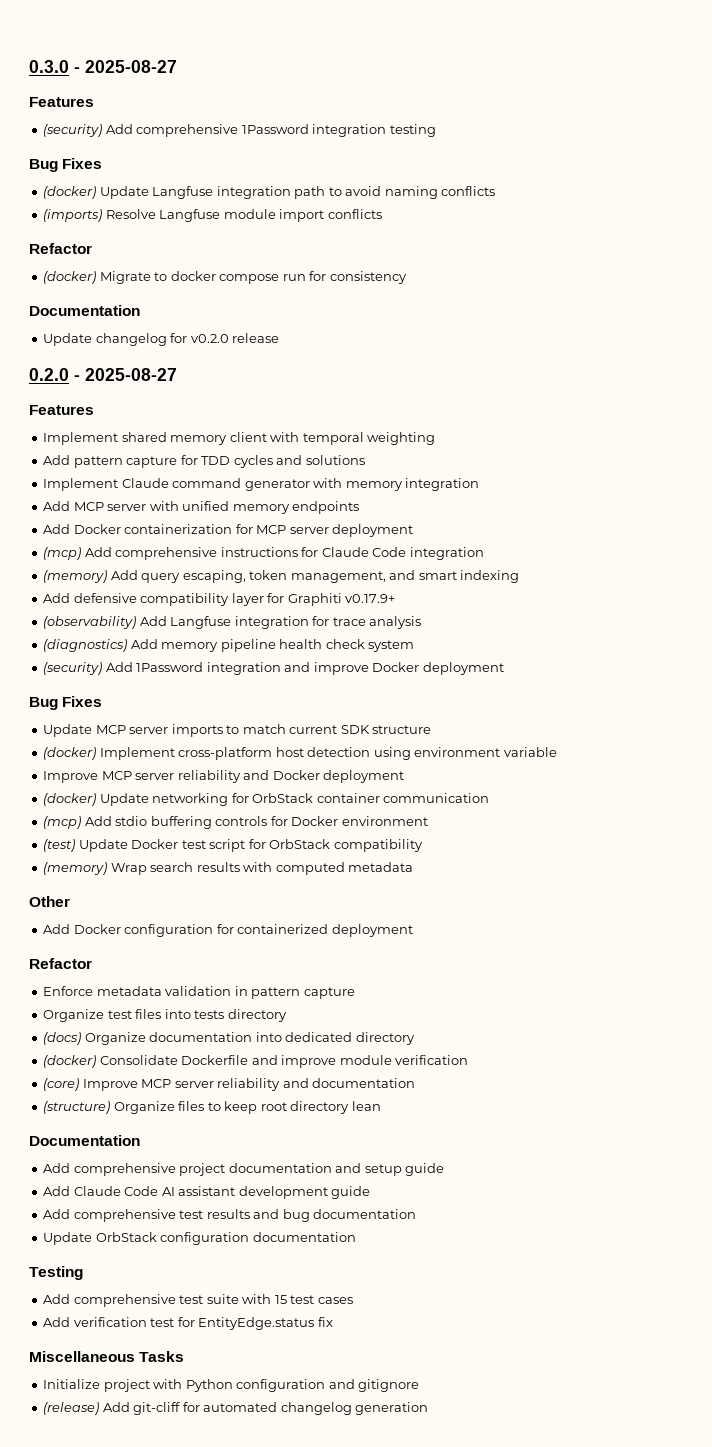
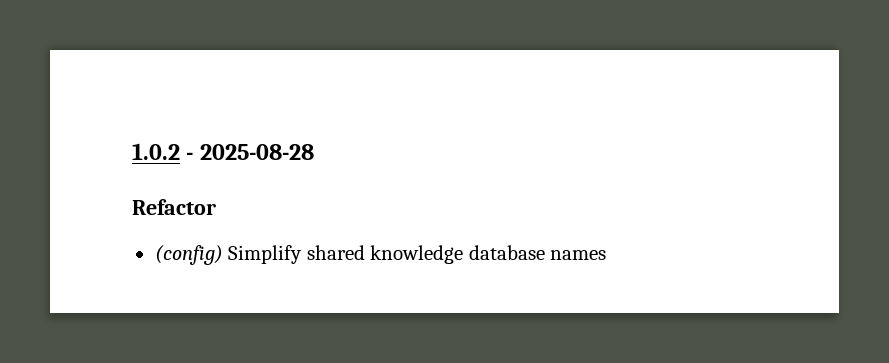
[29,60,177,73] [29,97,94,107] [43,124,436,137] [29,158,103,172] [43,186,496,199] [43,209,382,222] [29,243,92,254] [43,271,407,284] [29,305,140,316] [43,333,280,346] [29,368,177,381] [29,405,94,415] [43,432,436,445] [43,455,365,468] [43,478,480,491] [43,501,360,514] [43,524,414,537] [43,547,484,560] [43,570,520,583] [43,593,396,606] [43,616,422,629] [43,639,415,652] [43,662,504,675] [29,696,103,710] [43,724,432,737] [43,747,557,760] [43,770,405,783] [43,793,490,806] [43,816,428,829] [43,839,423,852] [43,862,414,875] [29,896,70,907] [43,924,413,937] [29,958,92,969] [43,986,355,999] [43,1009,287,1022] [43,1032,415,1045] [43,1055,469,1068] [43,1078,416,1091] [43,1101,381,1114] [29,1135,140,1146] [43,1163,445,1176] [43,1186,371,1199] [43,1209,417,1222] [43,1232,356,1245] [29,1266,83,1280] [43,1294,353,1307] [43,1317,333,1330] [29,1351,185,1362] [43,1379,420,1392] [43,1402,429,1415] 0.3.0 - 2025-08-27 // Features // (security) Add comprehensive 1Password integration testing // Bug Fixes // (docker) Update Langfuse integration path to avoid naming conflicts // (imports) Resolve Langfuse module import conflicts // Refactor // (docker) Migrate to docker compose run for consistency // Documentation // Update changelog for v0.2.0 release // 0.2.0 - 2025-08-27 // Features // Implement shared memory client with temporal weighting // Add pattern capture for TDD cycles and solutions // Implement Claude command generator with memory integration // Add MCP server with unified memory endpoints // Add Docker containerization for MCP server deployment // (mcp) Add comprehensive instructions for Claude Code integration // (memory) Add query escaping, token management, and smart indexing // Add defensive compatibility layer for Graphiti v0.17.9+ // (observability) Add Langfuse integration for trace analysis // (diagnostics) Add memory pipeline health check system // (security) Add 1Password integration and improve Docker deployment // Bug Fixes // Update MCP server imports to match current SDK structure // (docker) Implement cross-platform host detection using environment variable // Improve MCP server reliability and Docker deployment // (docker) Update networking for OrbStack container communication // (mcp) Add stdio buffering controls for Docker environment // (test) Update Docker test script for OrbStack compatibility // (memory) Wrap search results with computed metadata // Other // Add Docker configuration for containerized deployment // Refactor // Enforce metadata validation in pattern capture // Organize test files into tests directory // (docs) Organize documentation into dedicated directory // (docker) Consolidate Dockerfile and improve module verification // (core) Improve MCP server reliability and documentation // (structure) Organize files to keep root directory lean // Documentation // Add comprehensive project documentation and setup guide // Add Claude Code AI assistant development guide // Add comprehensive test results and bug documentation // Update OrbStack configuration documentation // Testing // Add comprehensive test suite with 15 test cases // Add verification test for EntityEdge.status fix // Miscellaneous Tasks // Initialize project with Python configuration and gitignore // (release) Add git-cliff for automated changelog generation -> [132,143,314,160] [132,199,216,215] [154,245,607,265] 1.0.2 - 2025-08-28 // Refactor // (config) Simplify shared knowledge database names

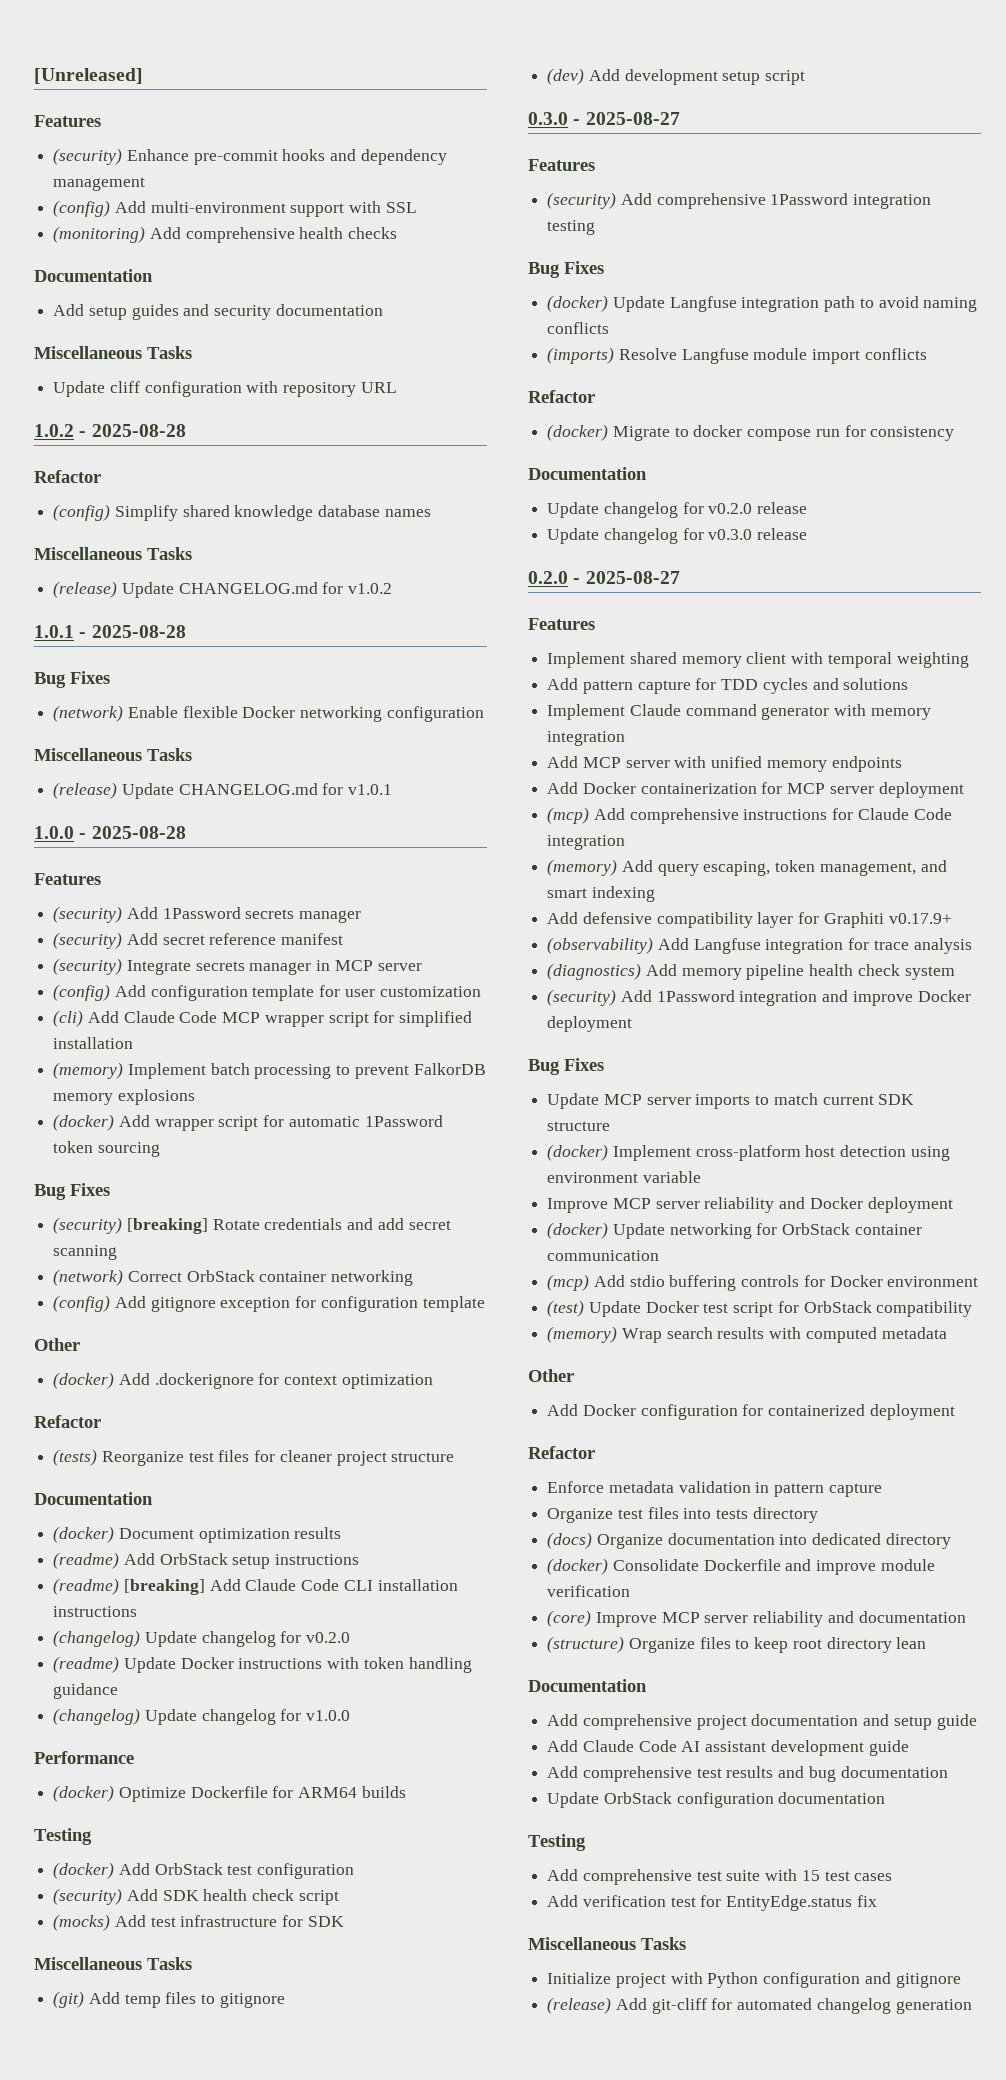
(132, 151) none -> [34,68,143,84] [34,115,101,127] [53,148,447,165] [53,177,146,191] [53,200,417,217] [53,226,398,243] [34,269,153,282] [53,304,383,320] [34,346,192,359] [53,381,397,397] [Unreleased] // Features // (security) Enhance pre-commit hooks and dependency management // (config) Add multi-environment support with SSL // (monitoring) Add comprehensive health checks // Documentation // Add setup guides and security documentation // Miscellaneous Tasks // Update cliff configuration with repository URL //
(607, 255) none -> [34,547,192,560] [53,581,393,598] [34,625,186,638] [34,671,110,688] [53,705,484,722] [34,748,192,761] [53,782,393,799] [34,826,186,839] [34,873,101,885] [53,906,362,923] [53,932,344,949] [53,958,422,975] [53,984,481,1001] [53,1010,473,1027] [53,1037,134,1049] [53,1062,486,1079] [53,1089,195,1105] [53,1114,443,1131] [53,1141,160,1157] [34,1183,110,1200] [53,1217,451,1234] [53,1245,118,1260] [53,1269,414,1286] [53,1295,485,1312] [34,1338,80,1351] [53,1372,433,1389] [34,1415,101,1428] [53,1449,455,1466] [34,1492,153,1505] [53,1526,342,1543] [53,1552,360,1569] [53,1578,458,1595] [53,1606,138,1617] [53,1630,351,1647] [53,1656,472,1673] [53,1683,119,1699] [53,1708,351,1725] [34,1751,134,1764] [53,1785,406,1802] [34,1828,92,1845] [53,1862,355,1879] [53,1888,339,1905] [53,1914,344,1931] [34,1957,192,1970] [53,1991,285,2008] [547,68,806,85] [528,112,680,125] [528,159,595,171] [547,192,932,209] [547,220,596,235] [528,261,604,278] [547,295,978,312] [547,322,610,334] [547,347,927,364] [528,390,595,403] [547,424,955,441] [528,467,647,480] [547,502,808,518] [547,528,808,544] [528,571,680,584] [528,618,595,630] [547,652,969,668] [547,678,909,694] [547,704,931,720] [547,731,626,746] [547,756,902,772] [547,782,964,798] [547,807,952,824] [547,835,626,850] [547,859,947,876] [547,886,655,902] [547,912,952,928] [547,937,972,954] [547,963,955,980] [547,989,971,1006] [547,1016,633,1032] [528,1058,604,1075] [547,1093,915,1109] [547,1121,611,1131] [547,1144,950,1161] [547,1171,701,1183] [547,1197,953,1213] [547,1222,922,1239] [547,1250,660,1261] [547,1274,979,1291] [547,1300,973,1317] [547,1326,947,1343] [528,1369,574,1382] [547,1404,955,1420] [528,1446,595,1459] [547,1481,882,1497] [547,1507,818,1523] [547,1532,951,1549] [547,1558,935,1575] [547,1585,631,1597] [547,1610,966,1627] [547,1636,927,1653] [528,1679,647,1692] [547,1714,977,1730] [547,1740,909,1756] [547,1766,948,1782] [547,1792,886,1808] [528,1834,586,1851] [547,1869,893,1885] [547,1895,877,1911] [528,1937,686,1950] [547,1972,961,1988] [547,1997,972,2014] // Miscellaneous Tasks // (release) Update CHANGELOG.md for v1.0.2 // 1.0.1 - 2025-08-28 // Bug Fixes // (network) Enable flexible Docker networking configuration // Miscellaneous Tasks // (release) Update CHANGELOG.md for v1.0.1 // 1.0.0 - 2025-08-28 // Features // (security) Add 1Password secrets manager // (security) Add secret reference manifest // (security) Integrate secrets manager in MCP server // (config) Add configuration template for user customization // (cli) Add Claude Code MCP wrapper script for simplified installation // (memory) Implement batch processing to prevent FalkorDB memory explosions // (docker) Add wrapper script for automatic 1Password token sourcing // Bug Fixes // (security) [breaking] Rotate credentials and add secret scanning // (network) Correct OrbStack container networking // (config) Add gitignore exception for configuration template // Other // (docker) Add .dockerignore for context optimization // Refactor // (tests) Reorganize test files for cleaner project structure // Documentation // (docker) Document optimization results // (readme) Add OrbStack setup instructions // (readme) [breaking] Add Claude Code CLI installation instructions // (changelog) Update changelog for v0.2.0 // (readme) Update Docker instructions with token handling guidance // (changelog) Update changelog for v1.0.0 // Performance // (docker) Optimize Dockerfile for ARM64 builds // Testing // (docker) Add OrbStack test configuration // (security) Add SDK health check script // (mocks) Add test infrastructure for SDK // Miscellaneous Tasks // (git) Add temp files to gitignore // (dev) Add development setup script // 0.3.0 - 2025-08-27 // Features // (security) Add comprehensive 1Password integration testing // Bug Fixes // (docker) Update Langfuse integration path to avoid naming conflicts // (imports) Resolve Langfuse module import conflicts // Refactor // (docker) Migrate to docker compose run for consistency // Documentation // Update changelog for v0.2.0 release // Update changelog for v0.3.0 release // 0.2.0 - 2025-08-27 // Features // Implement shared memory client with temporal weighting // Add pattern capture for TDD cycles and solutions // Implement Claude command generator with memory integration // Add MCP server with unified memory endpoints // Add Docker containerization for MCP server deployment // (mcp) Add comprehensive instructions for Claude Code integration // (memory) Add query escaping, token management, and smart indexing // Add defensive compatibility layer for Graphiti v0.17.9+ // (observability) Add Langfuse integration for trace analysis // (diagnostics) Add memory pipeline health check system // (security) Add 1Password integration and improve Docker deployment // Bug Fixes // Update MCP server imports to match current SDK structure // (docker) Implement cross-platform host detection using environment variable // Improve MCP server reliability and Docker deployment // (docker) Update networking for OrbStack container communication // (mcp) Add stdio buffering controls for Docker environment // (test) Update Docker test script for OrbStack compatibility // (memory) Wrap search results with computed metadata // Other // Add Docker configuration for containerized deployment // Refactor // Enforce metadata validation in pattern capture // Organize test files into tests directory // (docs) Organize documentation into dedicated directory // (docker) Consolidate Dockerfile and improve module verification // (core) Improve MCP server reliability and documentation // (structure) Organize files to keep root directory lean // Documentation // Add comprehensive project documentation and setup guide // Add Claude Code AI assistant development guide // Add comprehensive test results and bug documentation // Update OrbStack configuration documentation // Testing // Add comprehensive test suite with 15 test cases // Add verification test for EntityEdge.status fix // Miscellaneous Tasks // Initialize project with Python configuration and gitignore // (release) Add git-cliff for automated changelog generation

